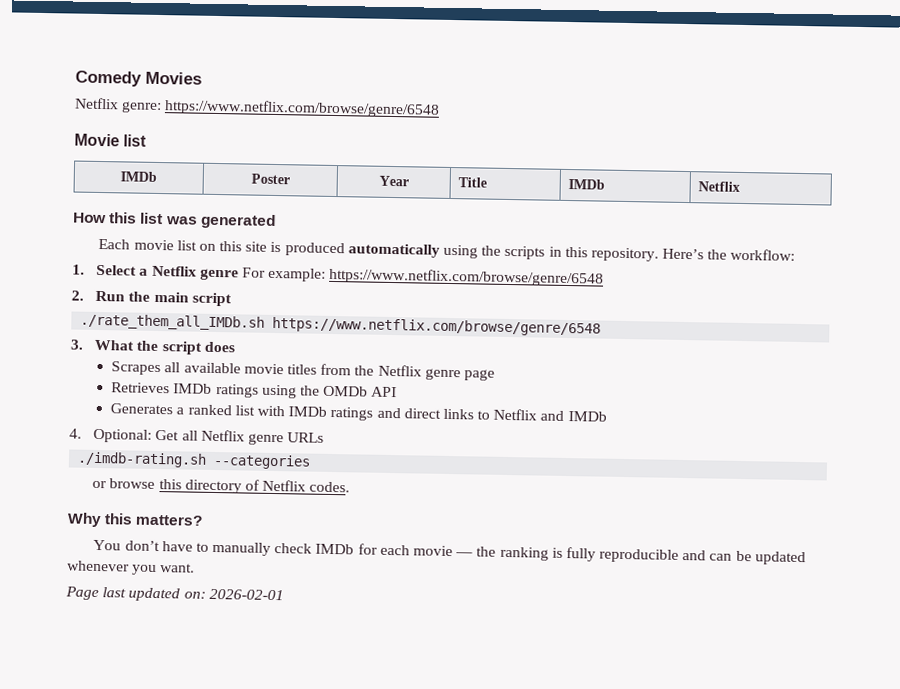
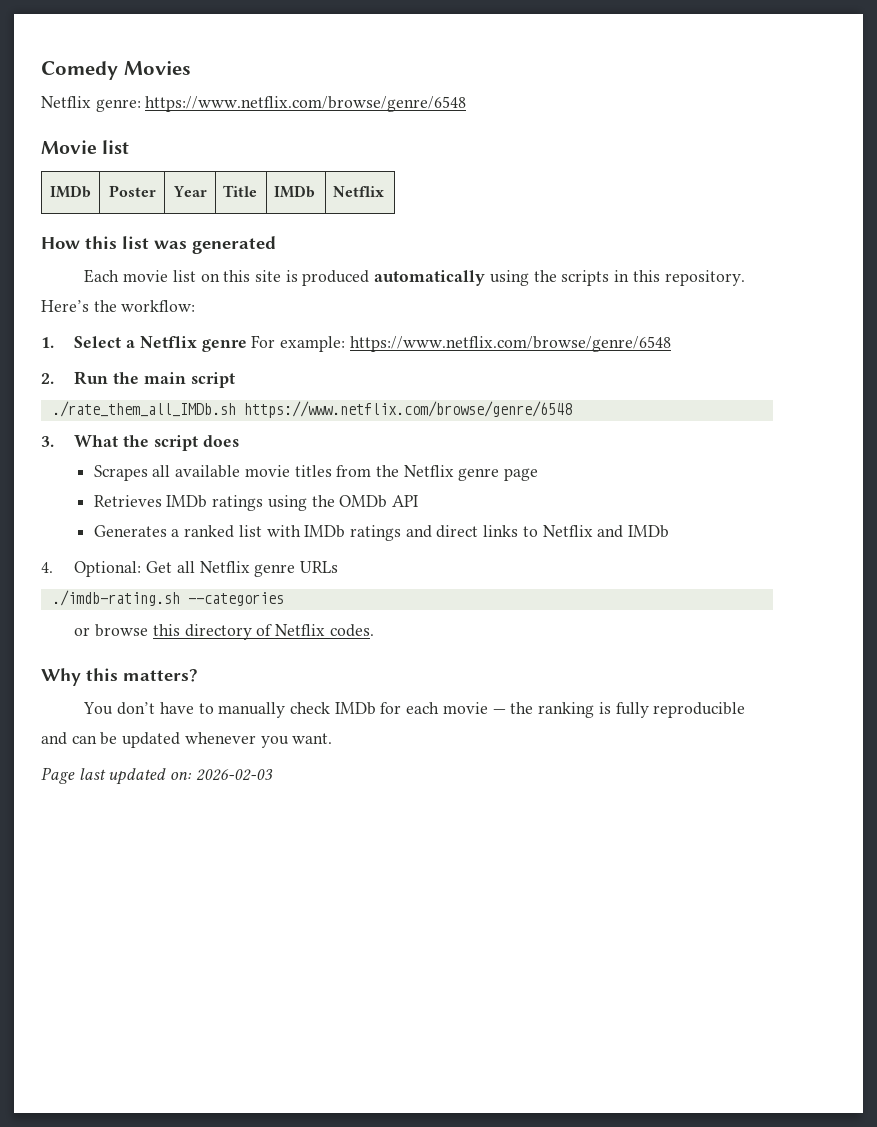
[208,588,284,601] 2026-02-01 -> [195,769,273,781] 2026-02-03

